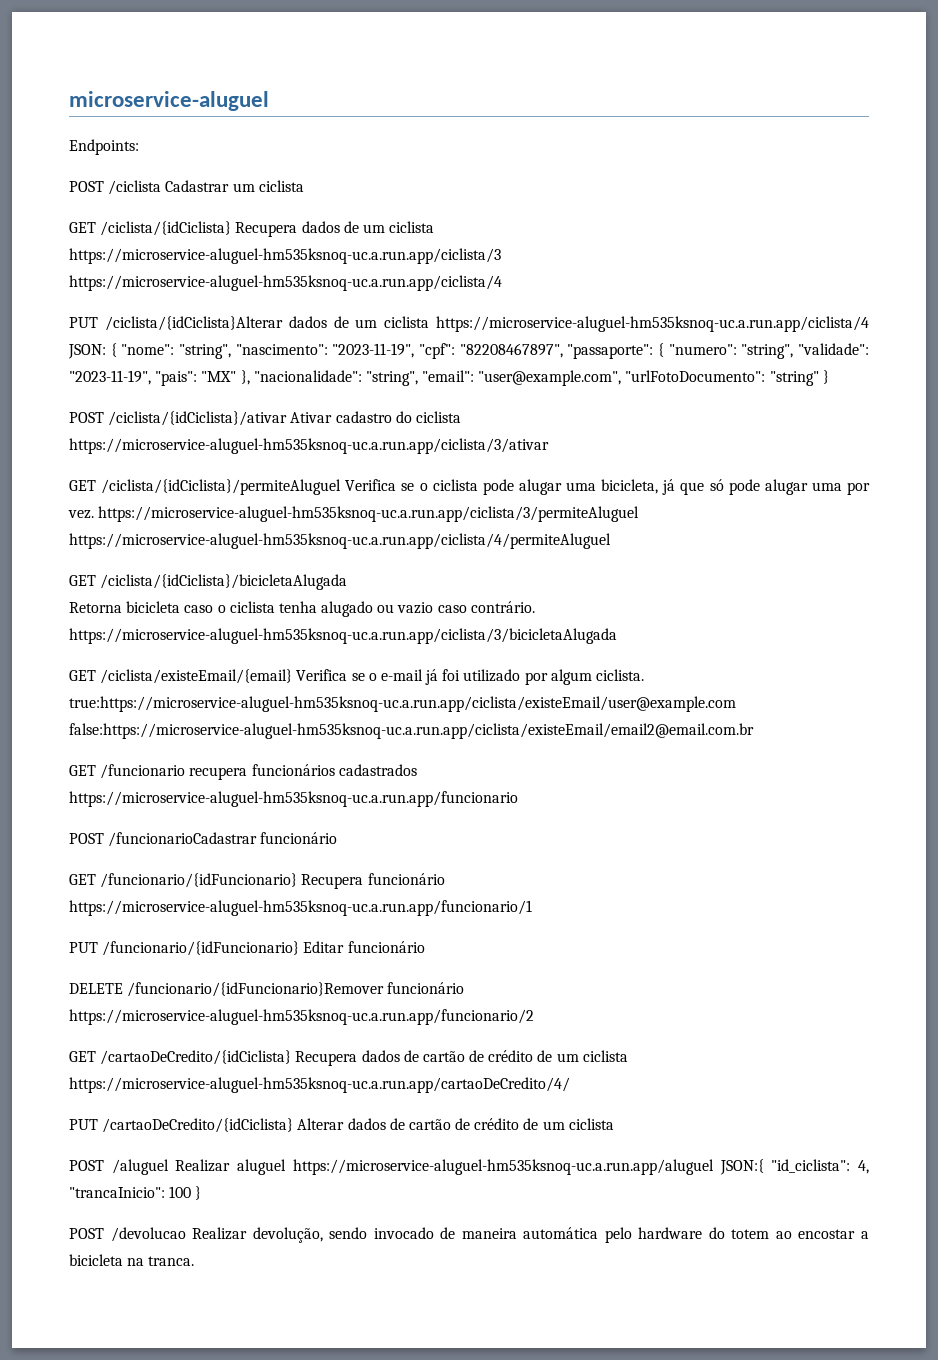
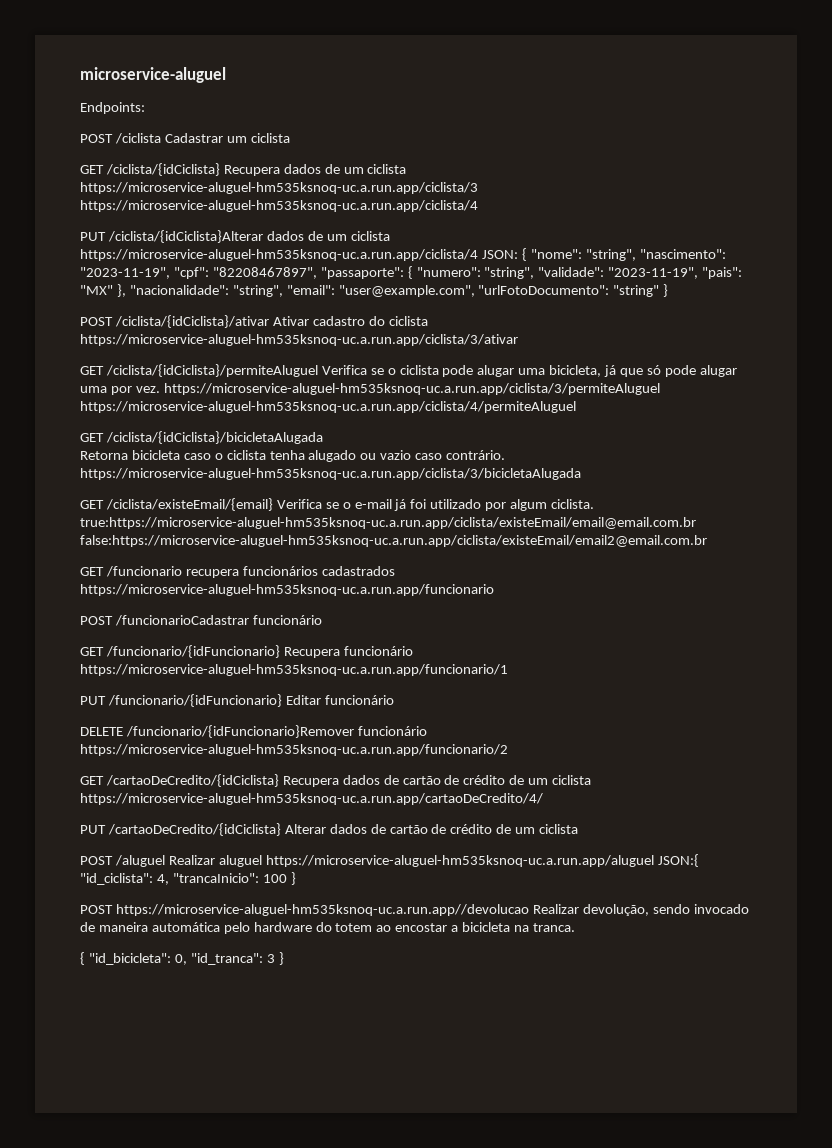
[69,696,736,712] true:https://microservice-aluguel-hm535ksnoq-uc.a.run.app/ciclista/existeEmail/user@example.com -> [80,517,696,529] true:https://microservice-aluguel-hm535ksnoq-uc.a.run.app/ciclista/existeEmail/email@email.com.br
[110,1227,186,1242] /devolucao -> [115,904,529,916] https://microservice-aluguel-hm535ksnoq-uc.a.run.app//devolucao
(195, 1261) none -> [80,952,284,965] // { "id_bicicleta": 0, "id_tranca": 3 }

